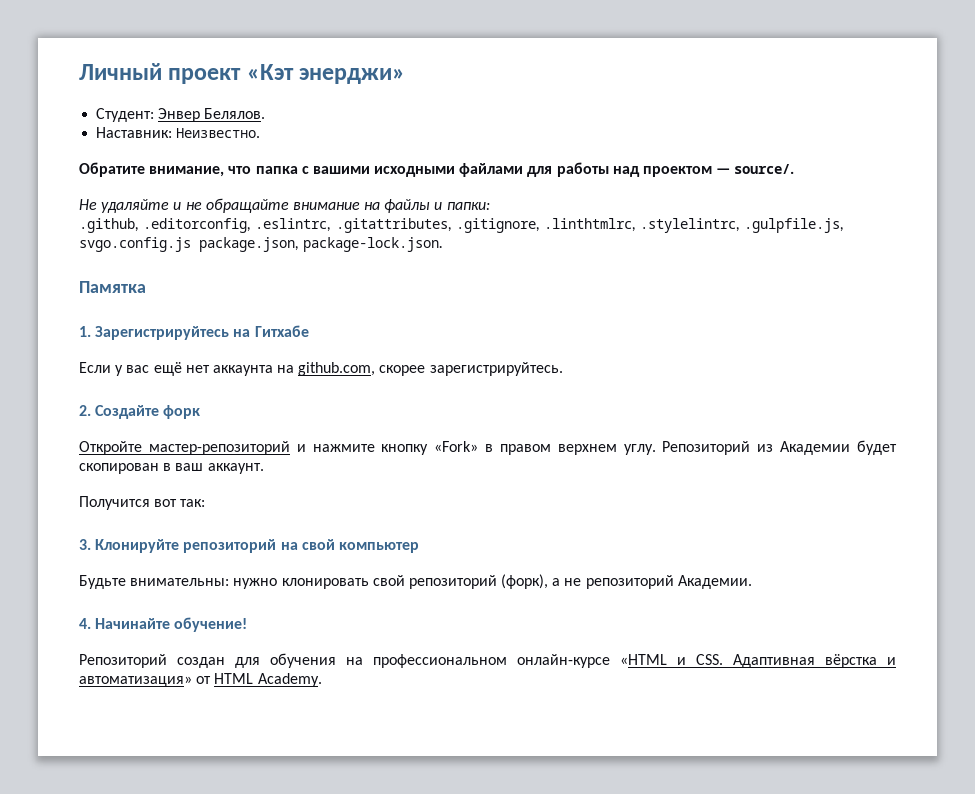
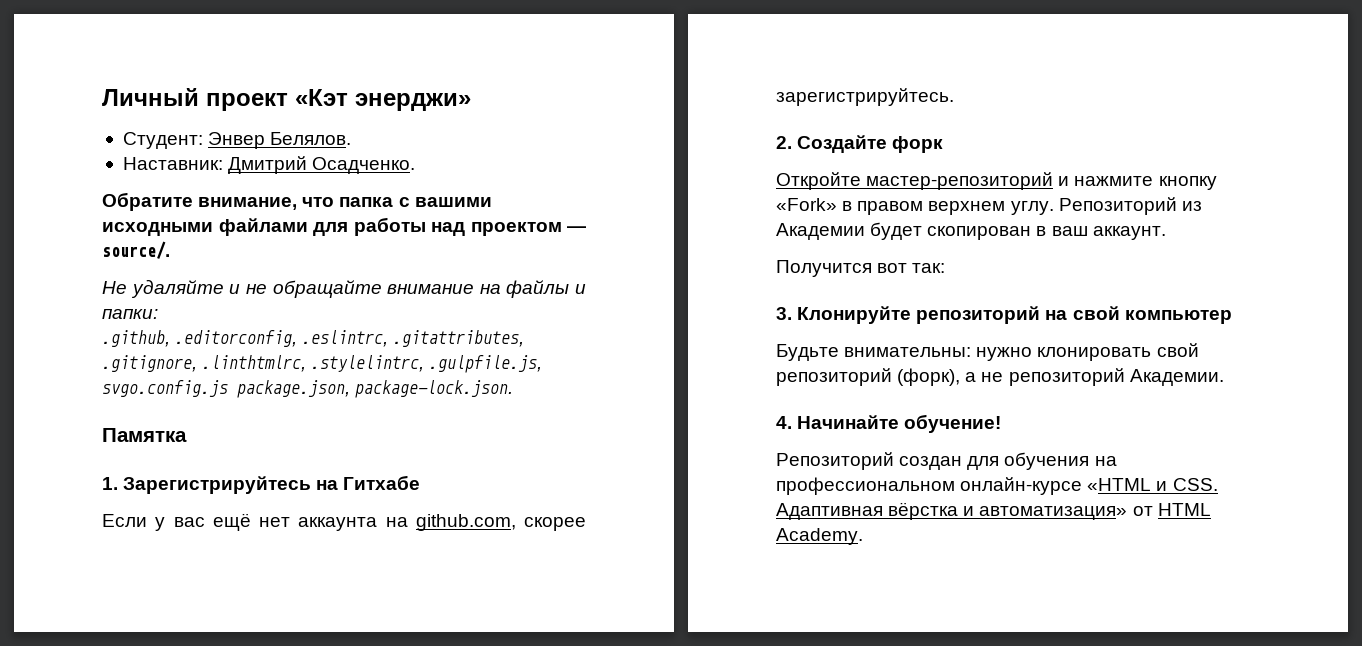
[176,128,261,138] Неизвестно. -> [228,156,416,174] Дмитрий Осадченко.

